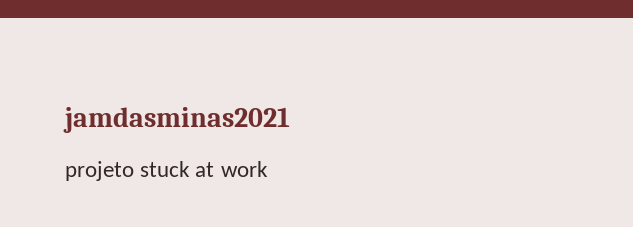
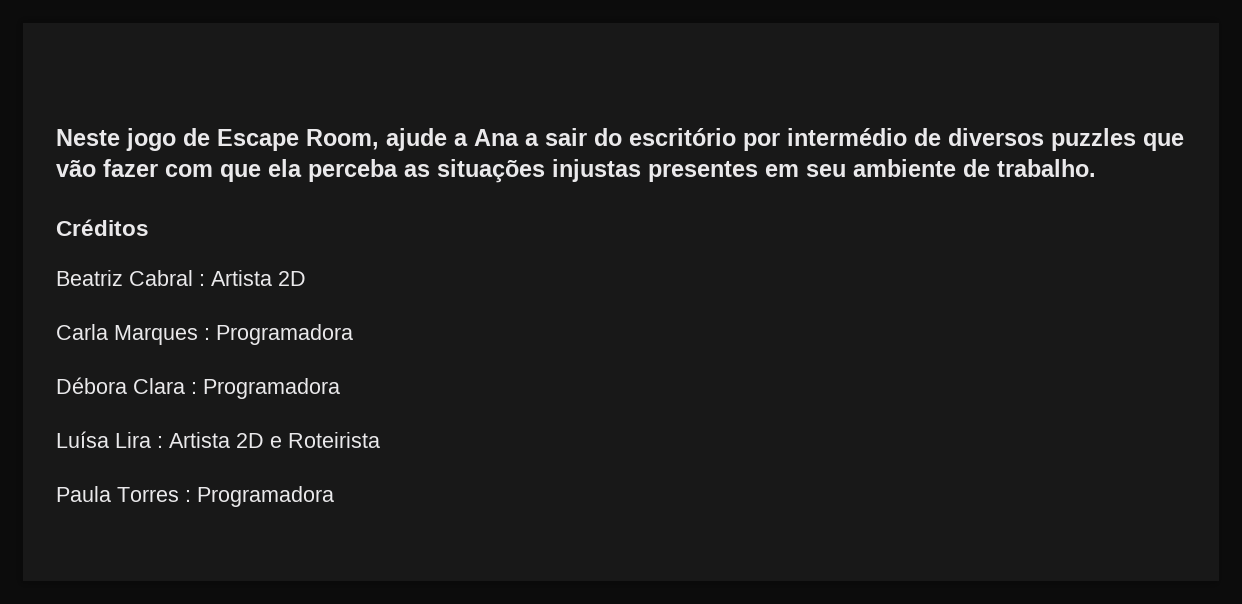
[63,107,290,133] [65,161,268,181] jamdasminas2021 // projeto stuck at work -> [56,128,1184,151] [56,159,1096,183] [56,219,149,236] [56,270,306,286] [56,324,353,345] [56,377,340,399] [56,431,380,448] [56,486,334,507] Neste jogo de Escape Room, ajude a Ana a sair do escritório por intermédio de diversos puzzles que vão fazer com que ela perceba as situações injustas presentes em seu ambiente de trabalho. // Créditos // Beatriz Cabral : Artista 2D // Carla Marques : Programadora // Débora Clara : Programadora // Luísa Lira : Artista 2D e Roteirista // Paula Torres : Programadora

